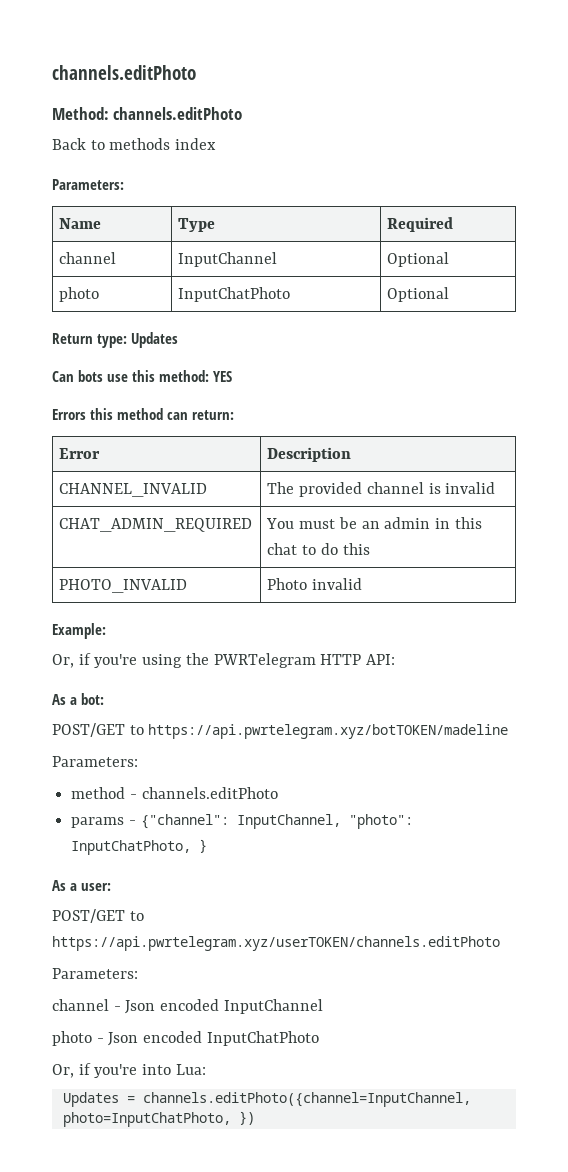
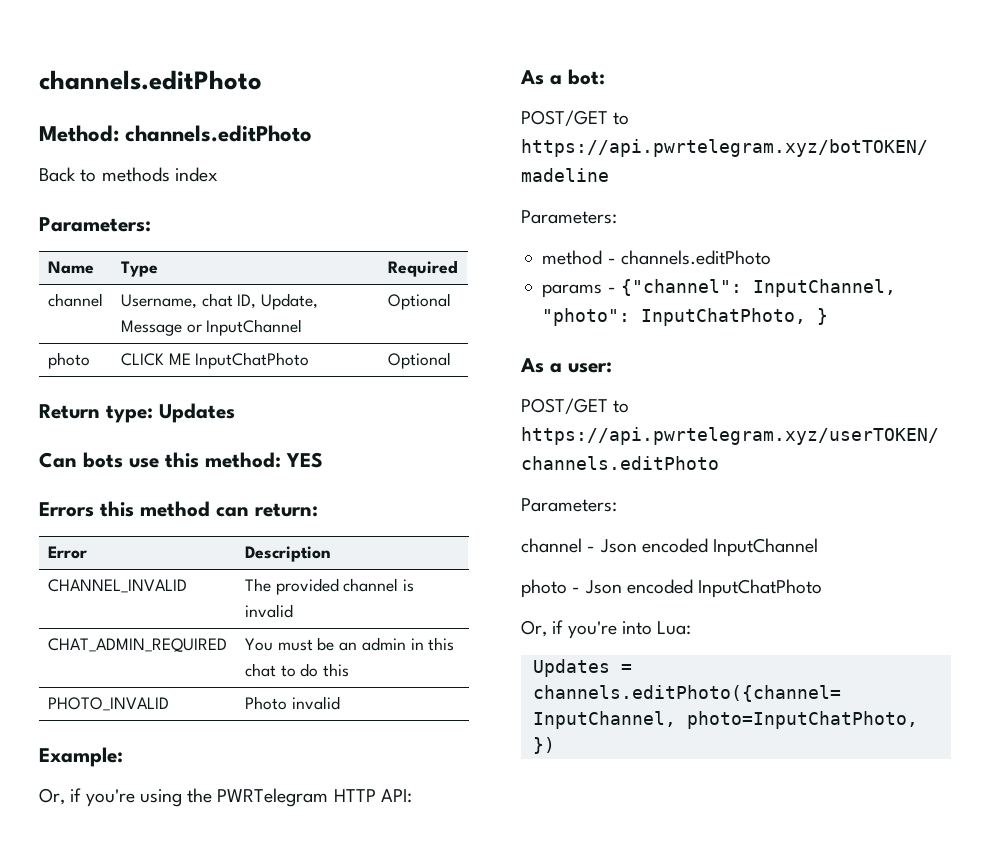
(117, 258) none -> [120,293,319,310] [120,320,202,336] Username, chat ID, Update, Message or
(100, 294) none -> [120,353,191,366] CLICK ME

